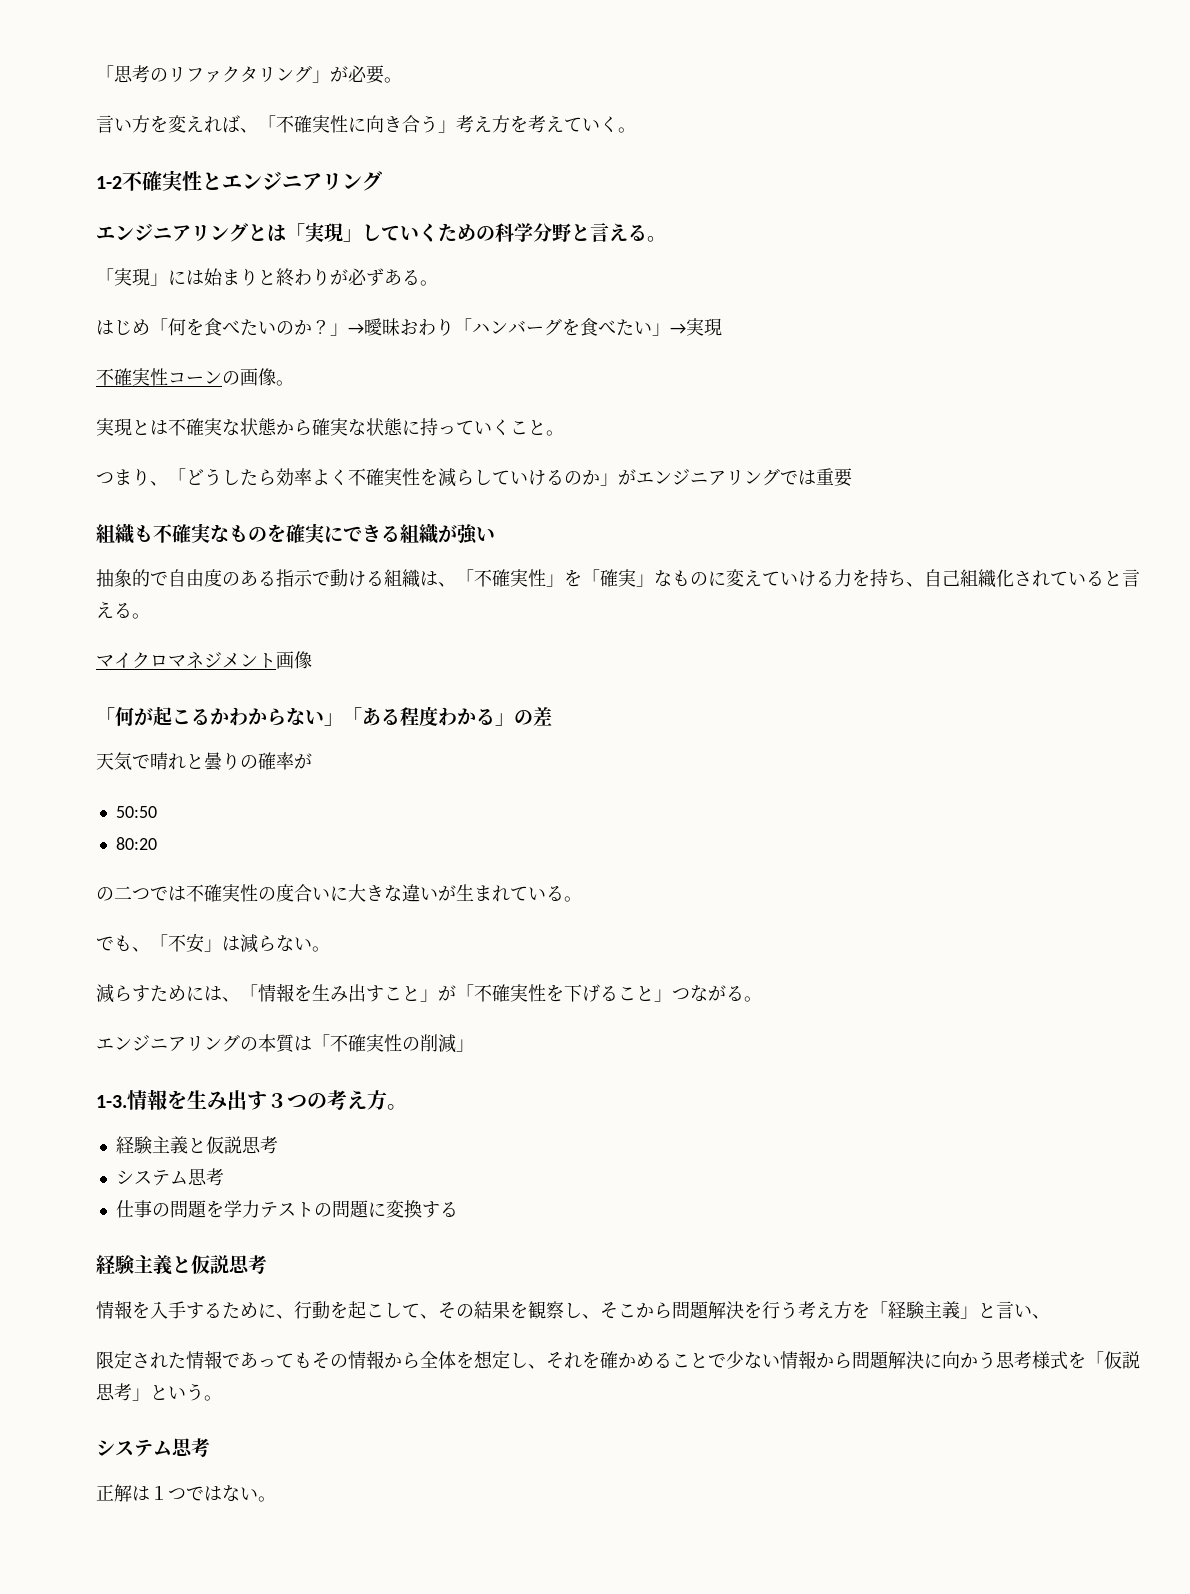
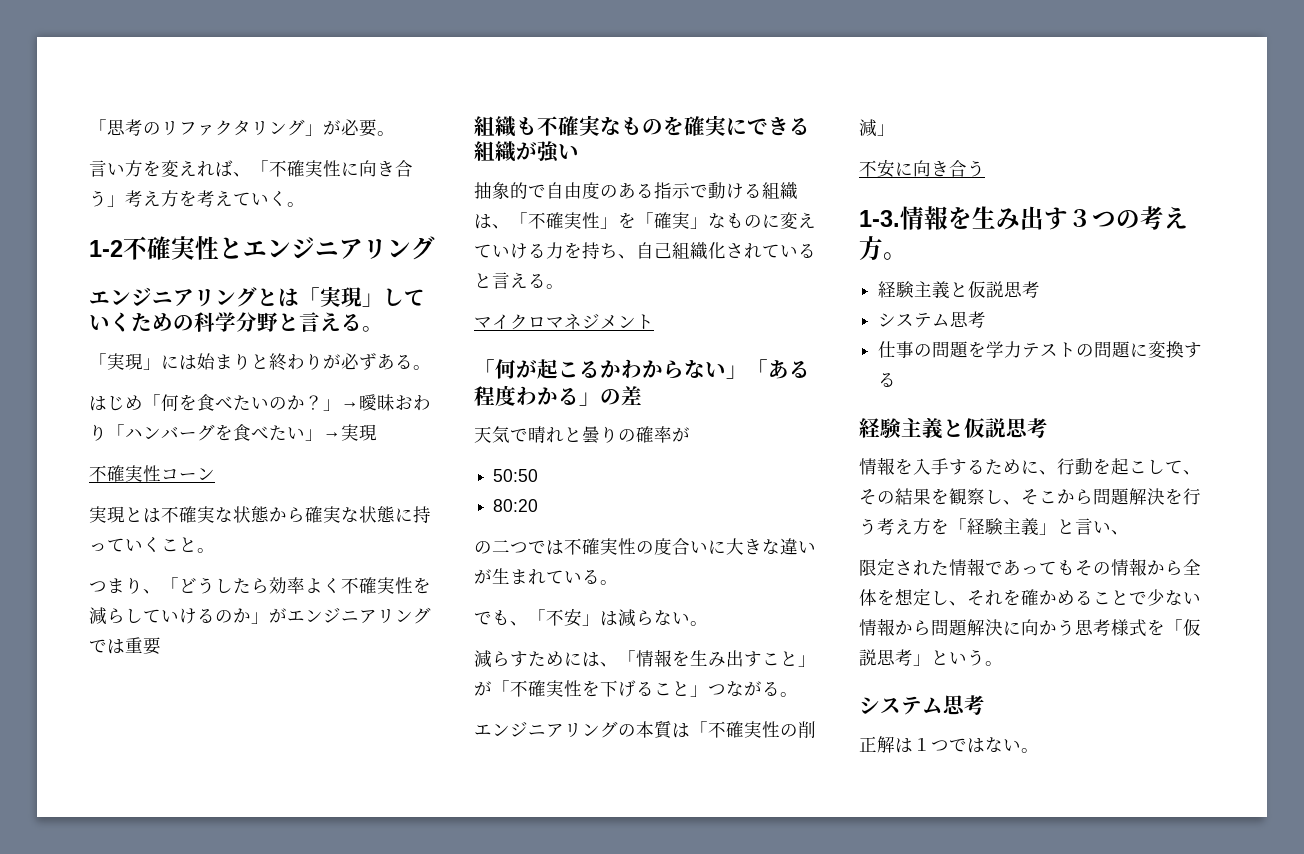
[222,368,294,386] の画像。 -> (215, 474) none
[276,651,312,669] 画像 -> (654, 322) none
(474, 1045) none -> [859,159,985,178] // 不安に向き合う

